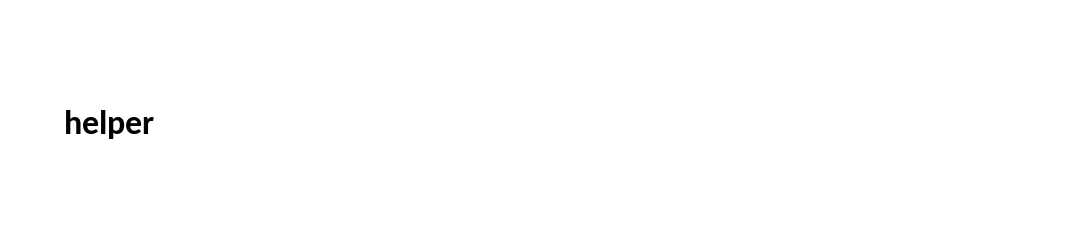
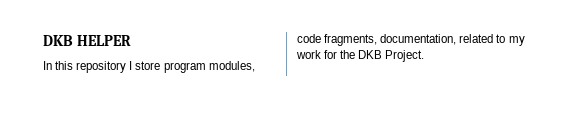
[64,110,154,139] helper -> [43,35,131,46] [43,61,255,73] [297,34,525,46] [296,50,425,62] DKB HELPER // In this repository I store program modules, code fragments, documentation, related to my work for the DKB Project.

